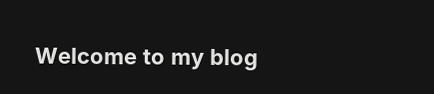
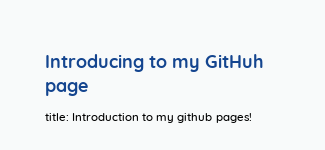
[34,47,258,71] Welcome to my blog -> [45,54,264,72] [45,82,88,96] [45,113,252,123] Introducing to my GitHuh page // title: Introduction to my github pages!

